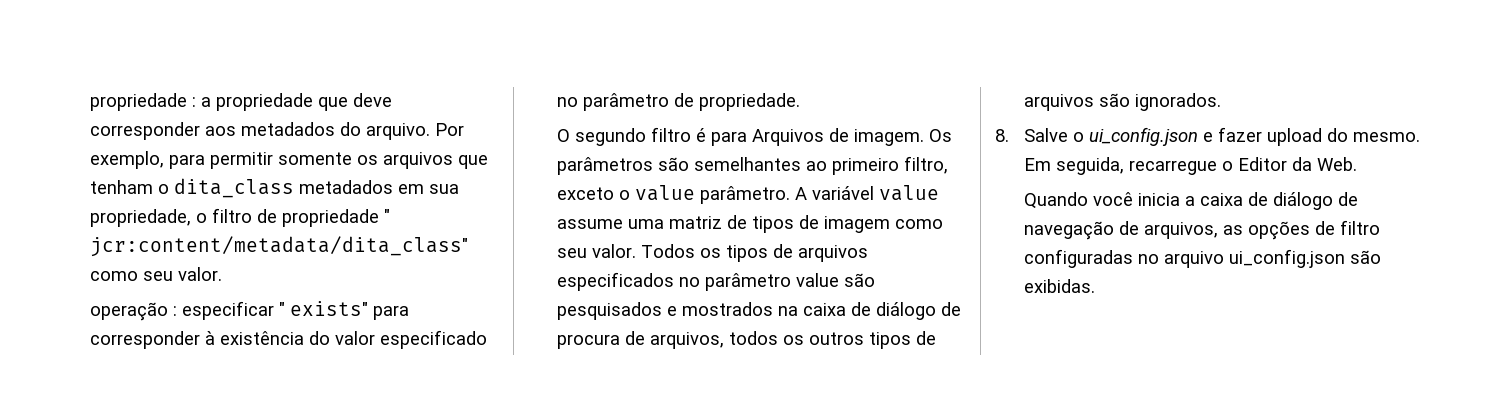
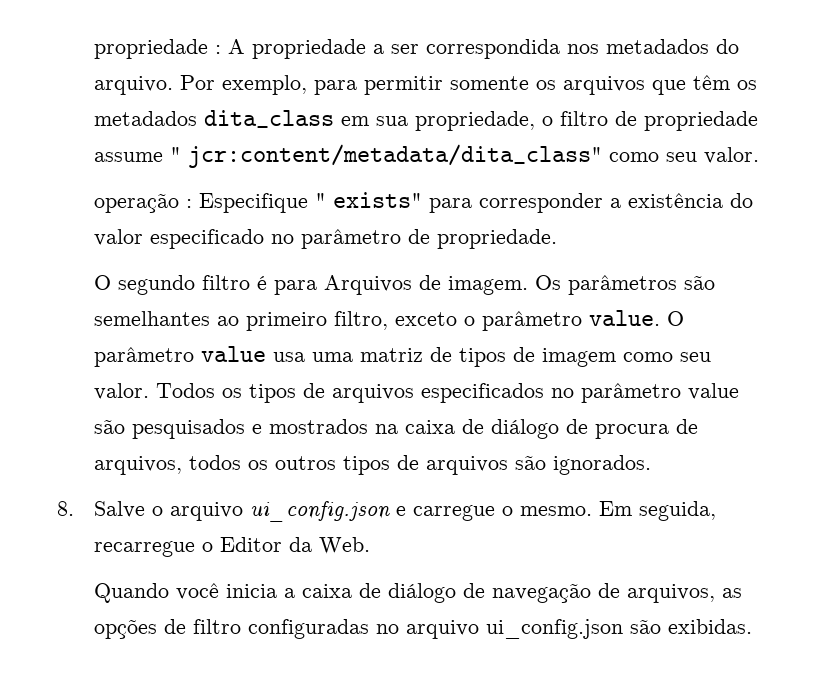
[200,93,392,111] [89,122,236,140] a propriedade que deve corresponder aos -> [228,39,600,59] A propriedade a ser correspondida nos
[89,178,393,198] tenham o dita_class metadados -> [693,75,758,90] [94,110,335,128] têm os metadados dita_class
(379, 218) none -> [94,152,164,162] assume
[181,301,274,320] especificar -> [199,193,309,213] Especifique
[204,331,215,345] à -> [610,198,622,208] a
[634,185,939,204] [556,219,623,229] value parâmetro. A variável value assume -> [482,310,685,331] [94,346,306,367] parâmetro value. O parâmetro value usa
(1084, 137) none -> [170,502,244,521] arquivo
[1217,127,1348,146] fazer upload do -> [413,505,514,521] carregue o

